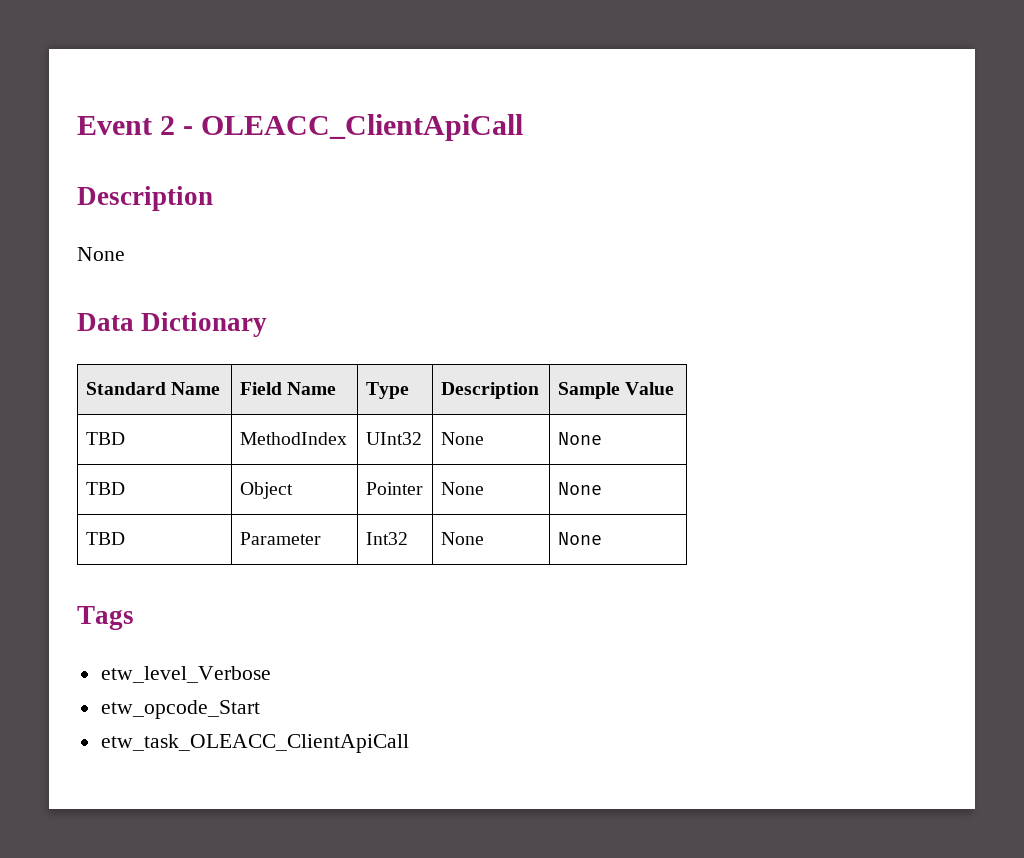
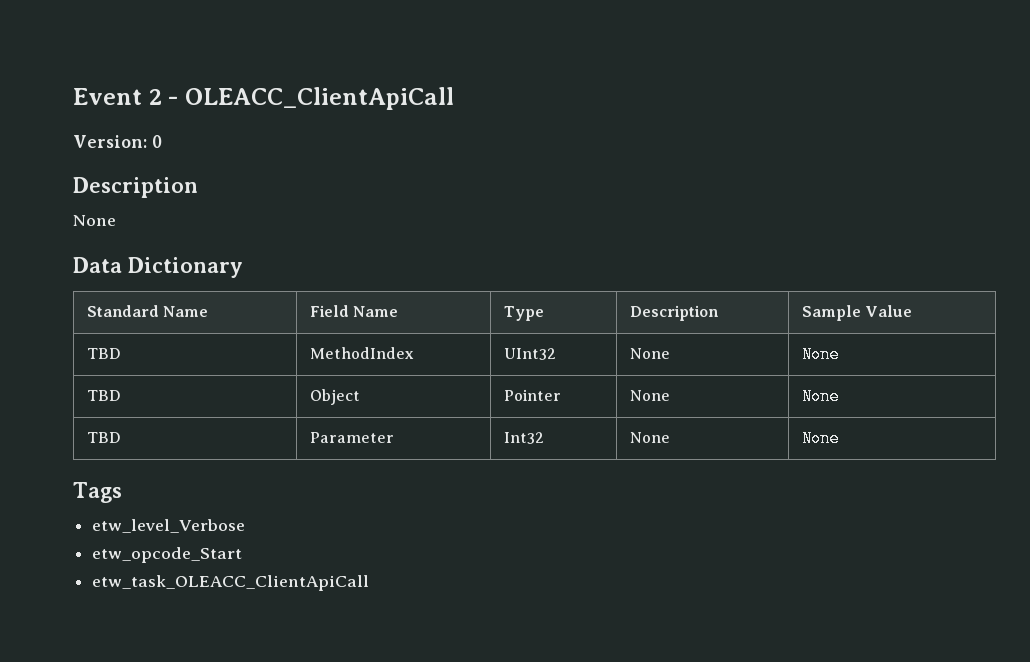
(524, 127) none -> [73,135,162,148] // Version: 0

